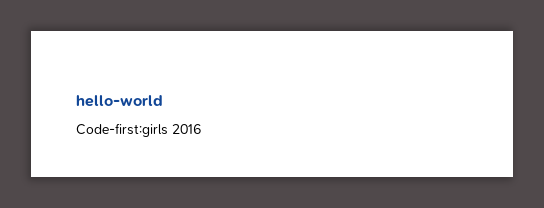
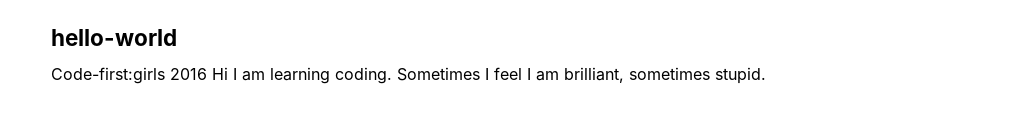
(201, 129) none -> [212,67,766,84] Hi I am learning coding. Sometimes I feel I am brilliant, sometimes stupid.

